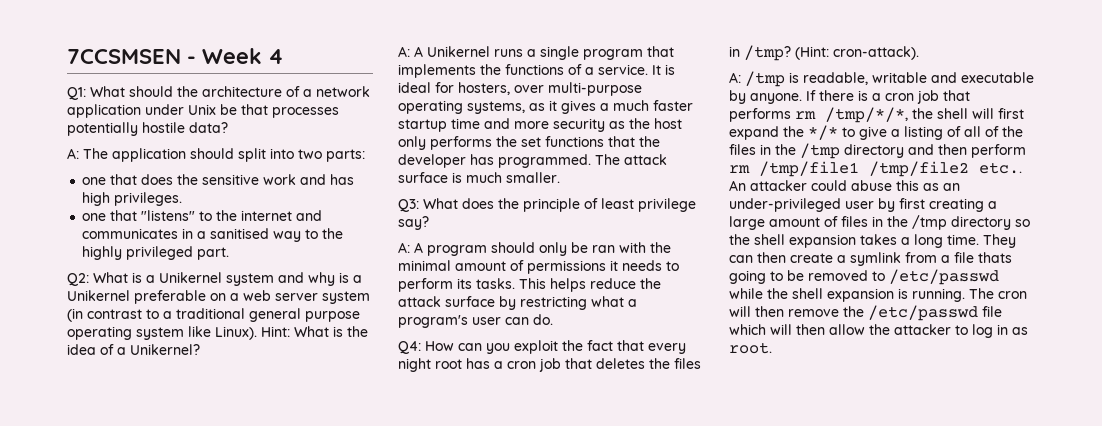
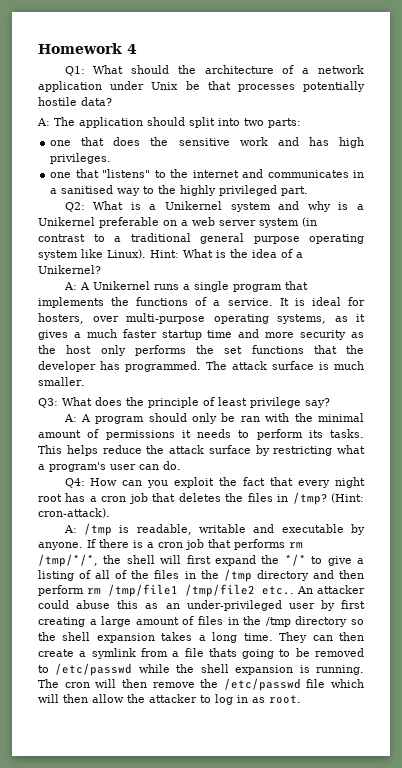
[67,48,262,64] 7CCSMSEN - Week -> [38,43,122,54] Homework

